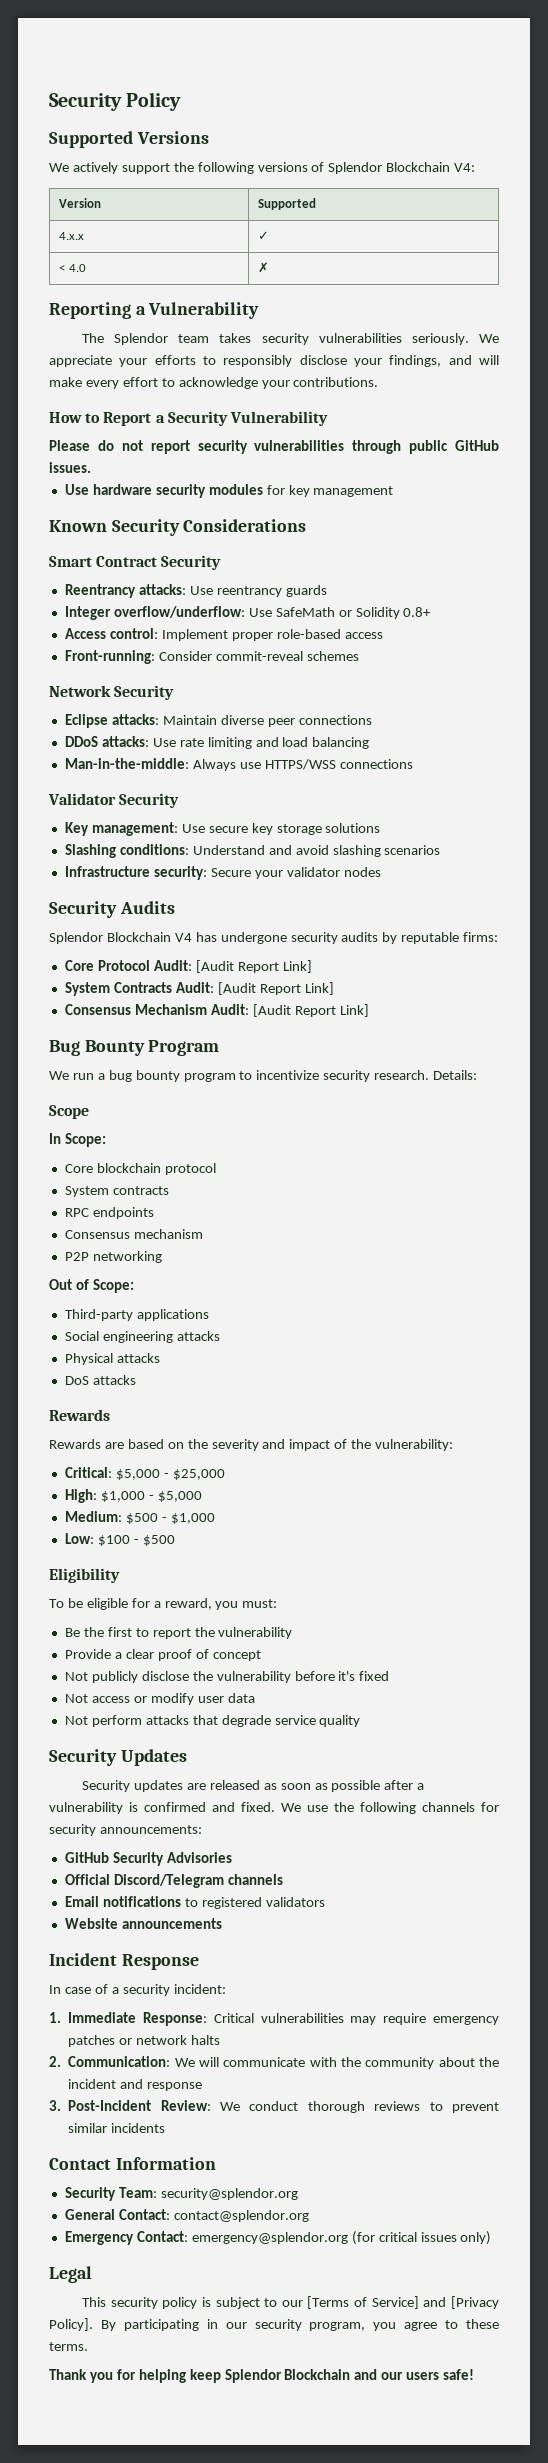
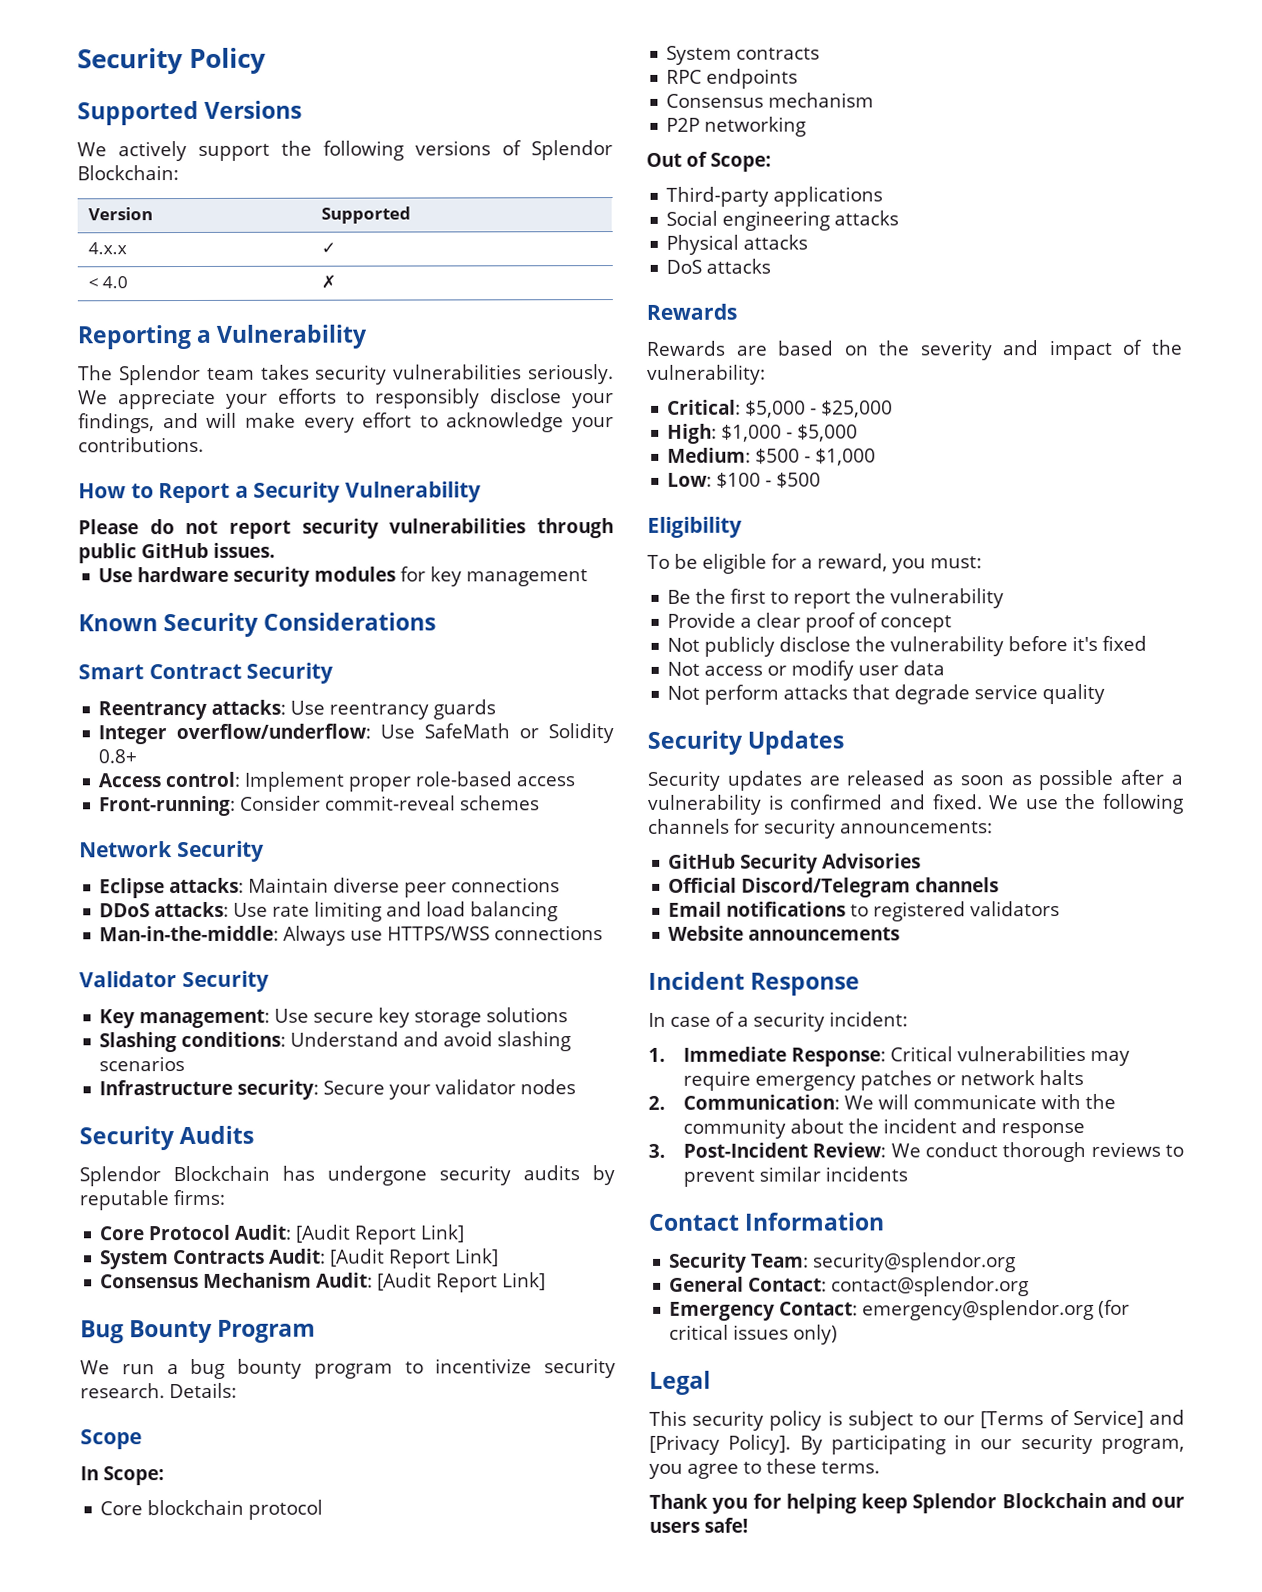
[386,162,476,172] Blockchain V4: -> [77,165,179,181] Blockchain:
[174,933,192,942] V4 -> (270, 1173) none

